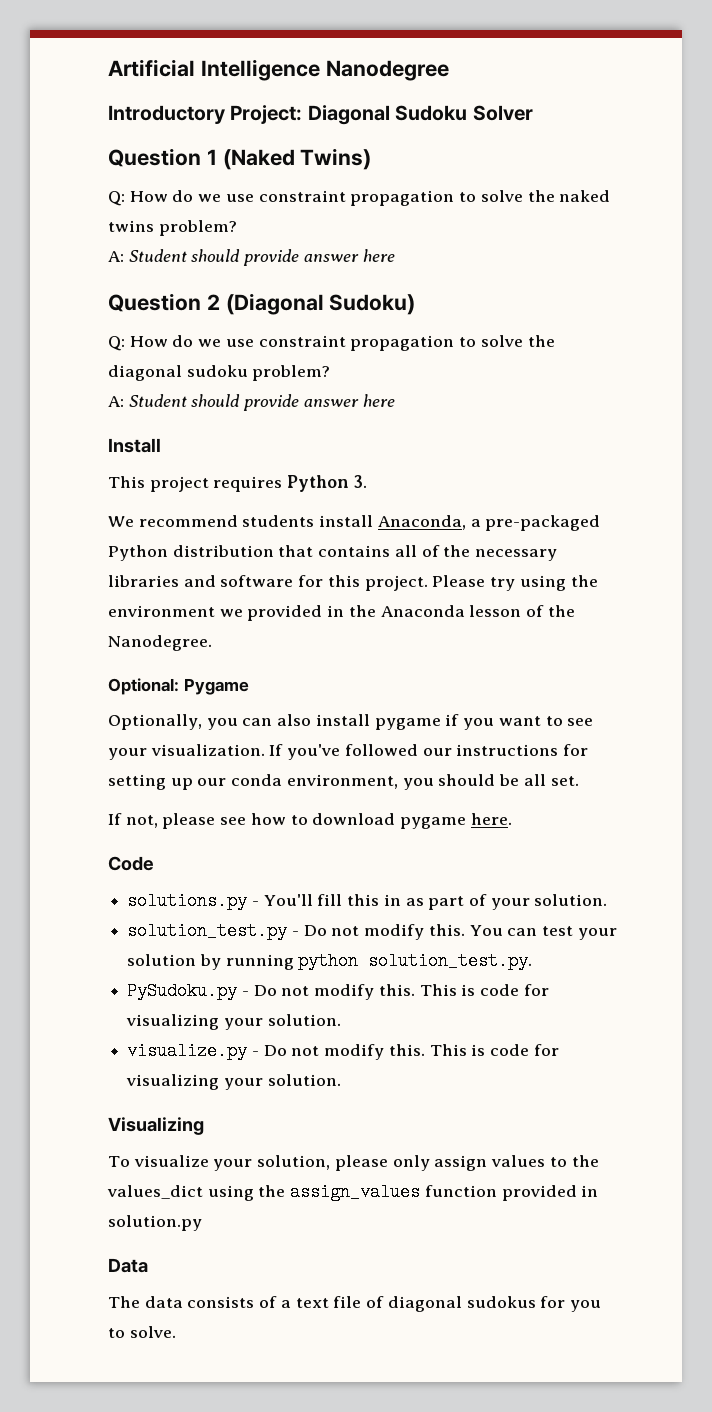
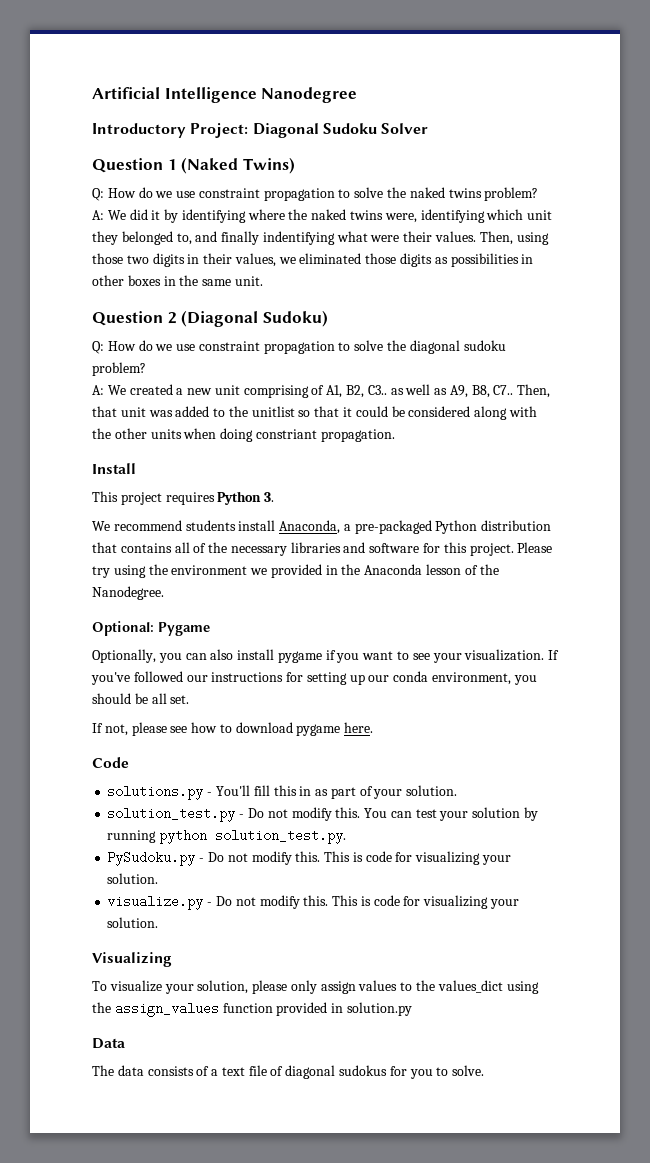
[128,249,395,266] Student should provide answer here -> [107,209,553,223] [92,231,549,245] [92,253,534,267] [92,275,263,286] We did it by identifying where the naked twins were, identifying which unit they belonged to, and finally indentifying what were their values. Then, using those two digits in their values, we eliminated those digits as possibilities in other boxes in the same unit.
[128,394,395,411] Student should provide answer here -> [107,384,551,398] [92,406,537,420] [92,428,395,442] We created a new unit comprising of A1, B2, C3.. as well as A9, B8, C7.. Then, that unit was added to the unitlist so that it could be considered along with the other units when doing constriant propagation.

